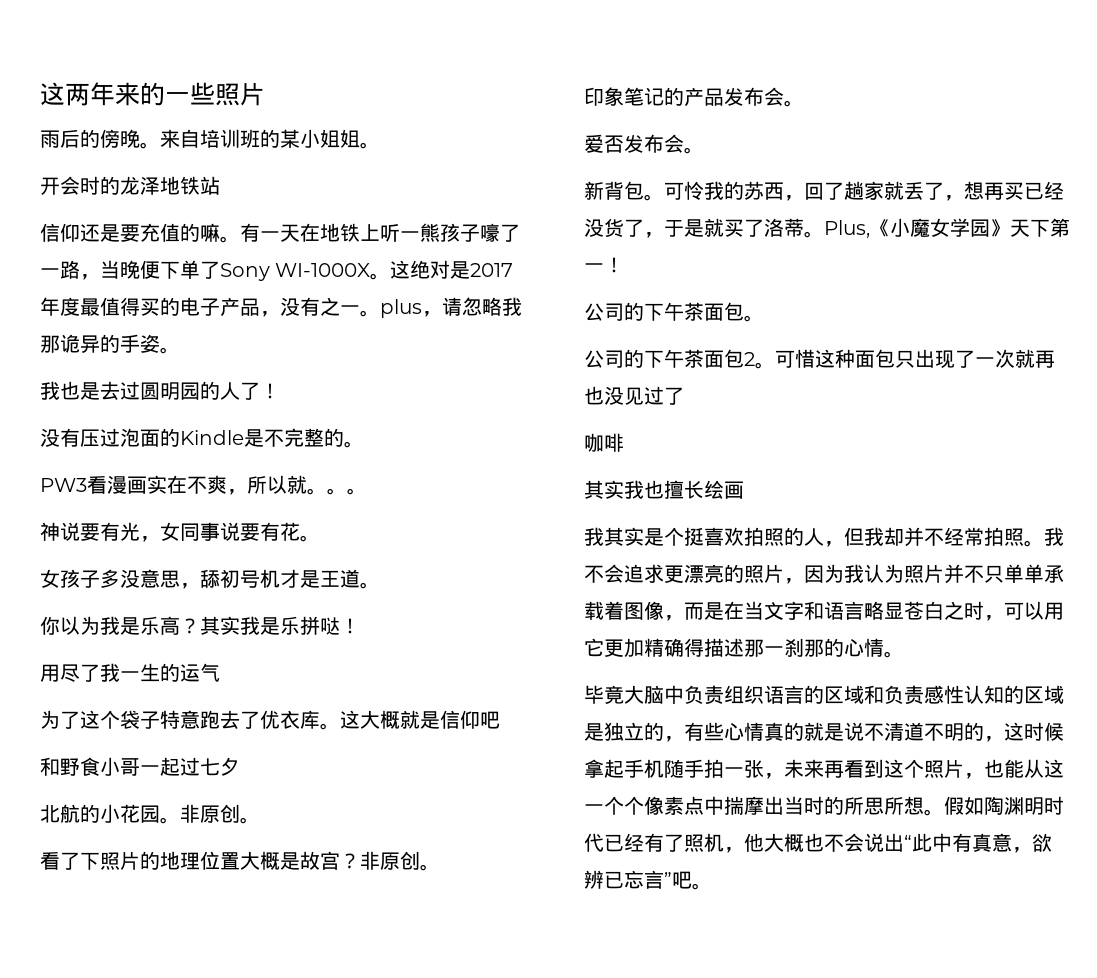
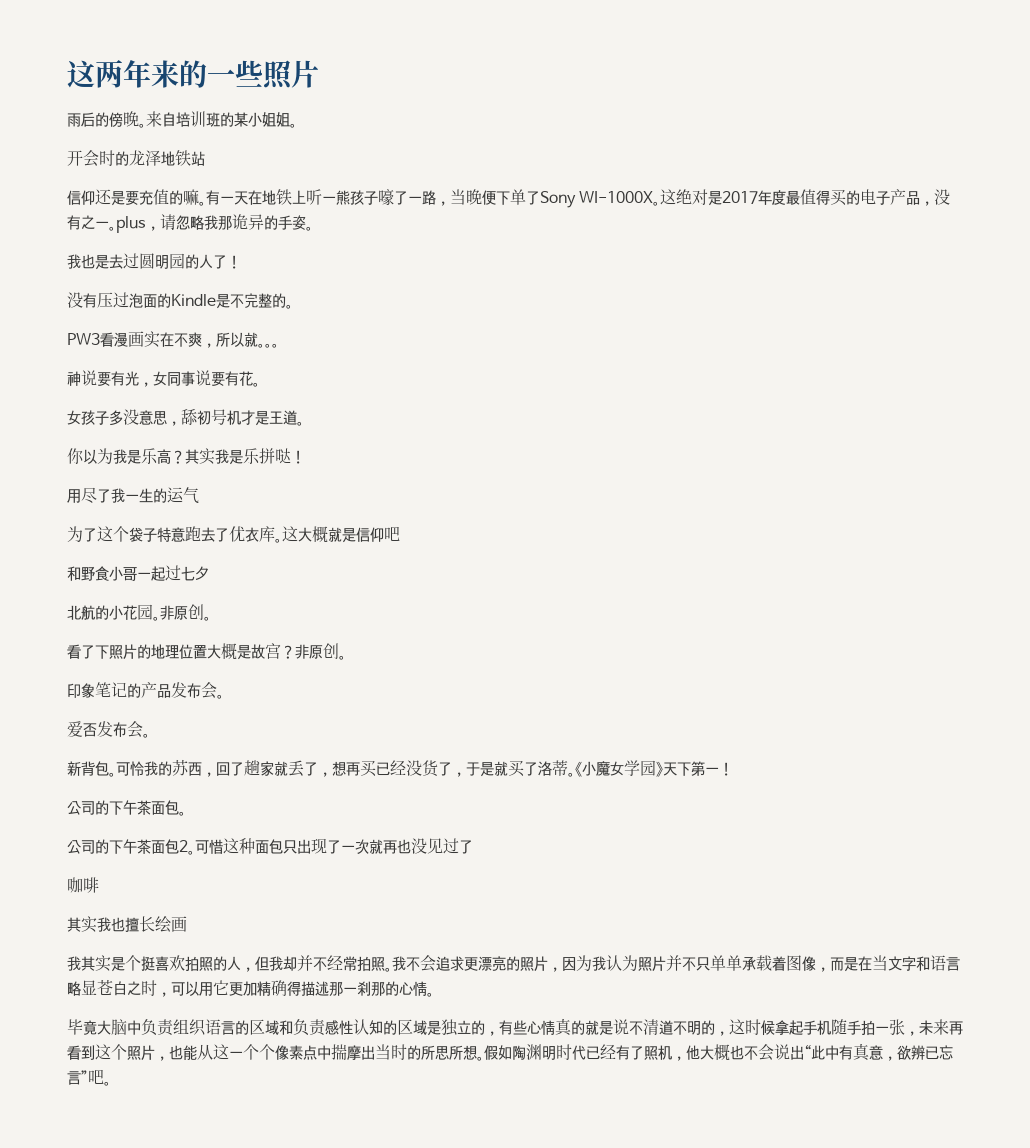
[824,220,870,238] Plus, -> (575, 774) none

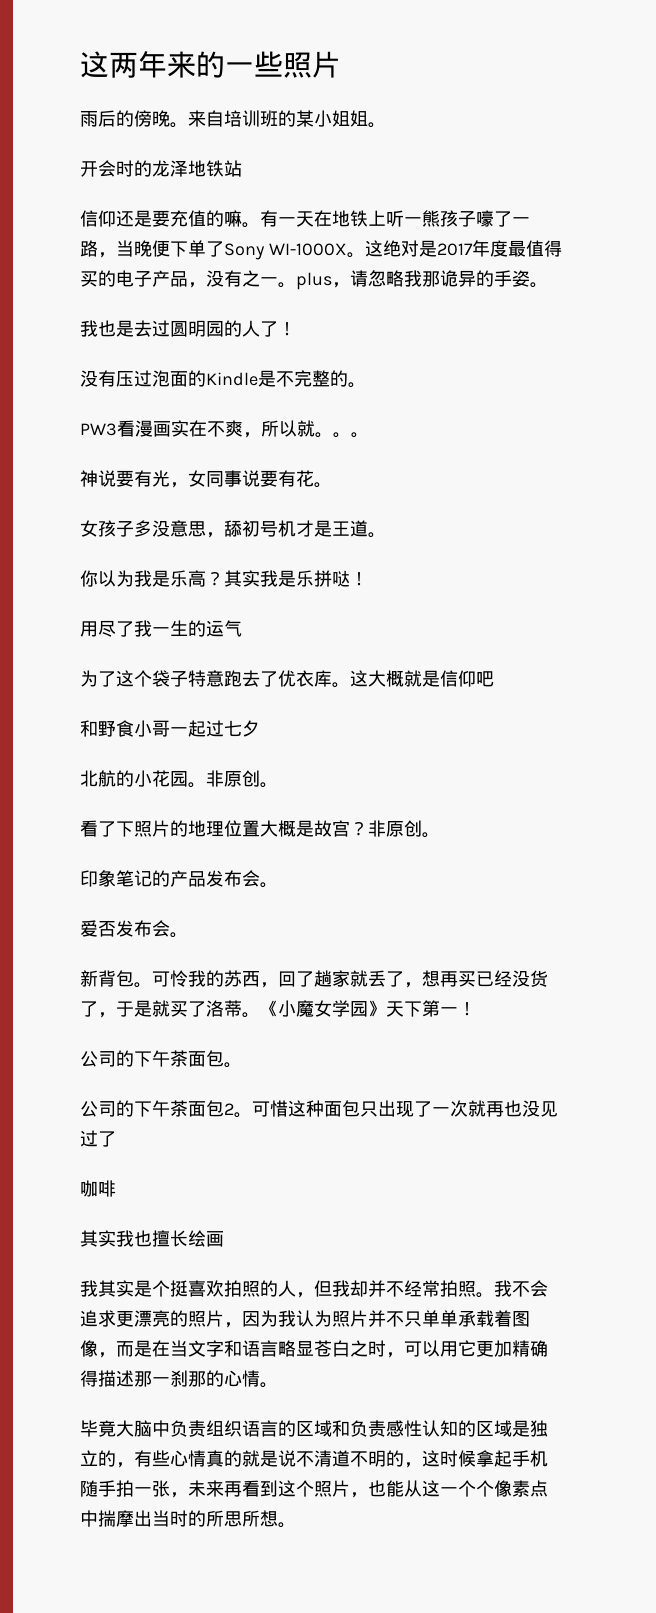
[484,1043,953,1061] [67,1069,111,1086] 假如陶渊明时代已经有了照机，他大概也不会说出“此中有真意，欲辨已忘言”吧。 -> (296, 1525) none

